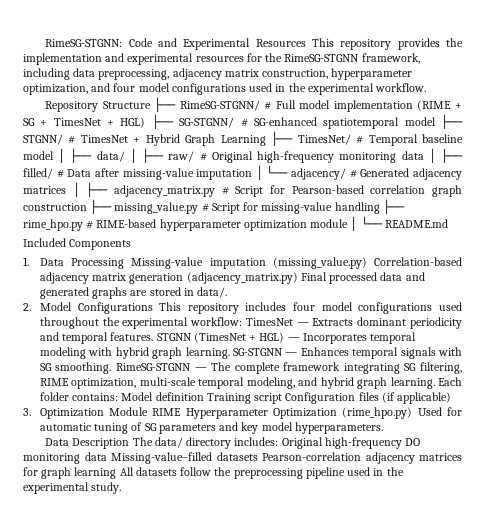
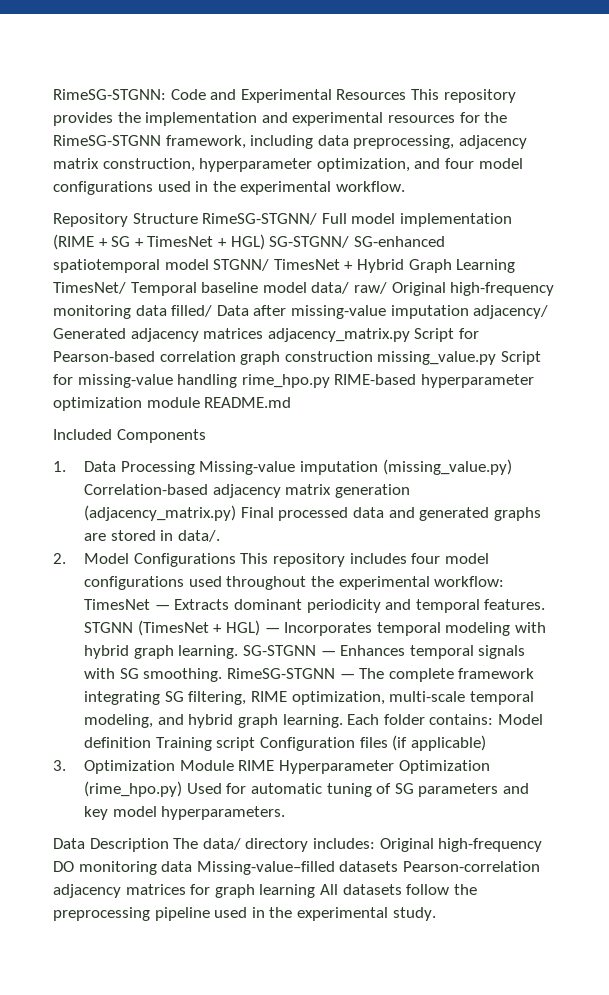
[154,97,272,112] ├── RimeSG-STGNN/ # -> [202,213,318,225] RimeSG-STGNN/
[151,114,464,129] [23,134,76,145] ├── SG-STGNN/ # SG-enhanced spatiotemporal model ├── STGNN/ # -> [269,236,445,248] [53,259,270,273] SG-STGNN/ SG-enhanced spatiotemporal model STGNN/
[271,131,463,146] [23,148,463,163] [23,165,462,180] [23,182,229,197] ├── TimesNet/ # Temporal baseline model │ ├── data/ │ ├── raw/ # Original high-frequency monitoring data │ ├── filled/ # Data after missing-value imputation │ └── adjacency/ # Generated adjacency matrices │ ├── adjacency_matrix.py # -> [53,282,555,296] [53,305,549,319] [53,328,410,342] TimesNet/ Temporal baseline model data/ raw/ Original high-frequency monitoring data filled/ Data after missing-value imputation adjacency/ Generated adjacency matrices adjacency_matrix.py
[90,199,209,214] ├── missing_value.py # -> [377,351,497,365] missing_value.py
[382,199,405,214] [23,219,94,231] ├── rime_hpo.py # -> [241,374,330,388] rime_hpo.py
[350,216,383,231] │ └── -> (200, 402) none

